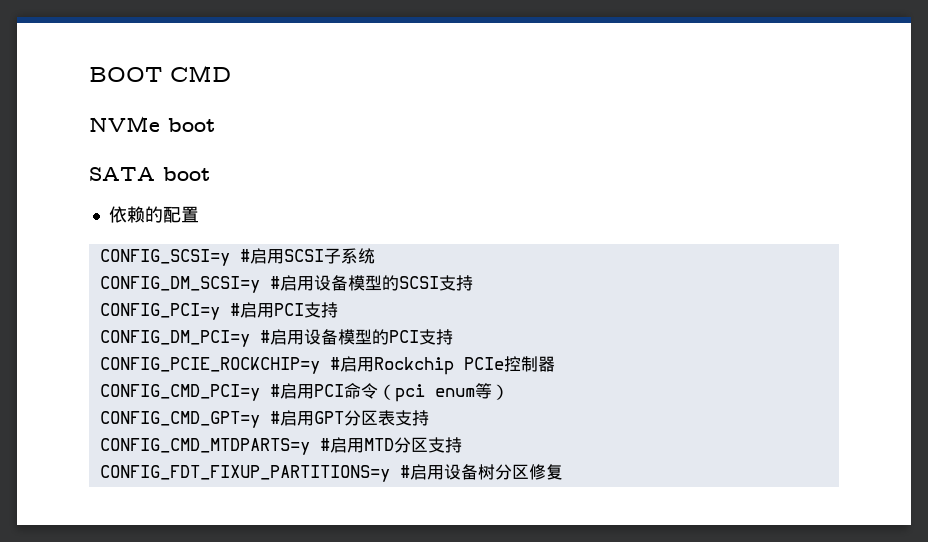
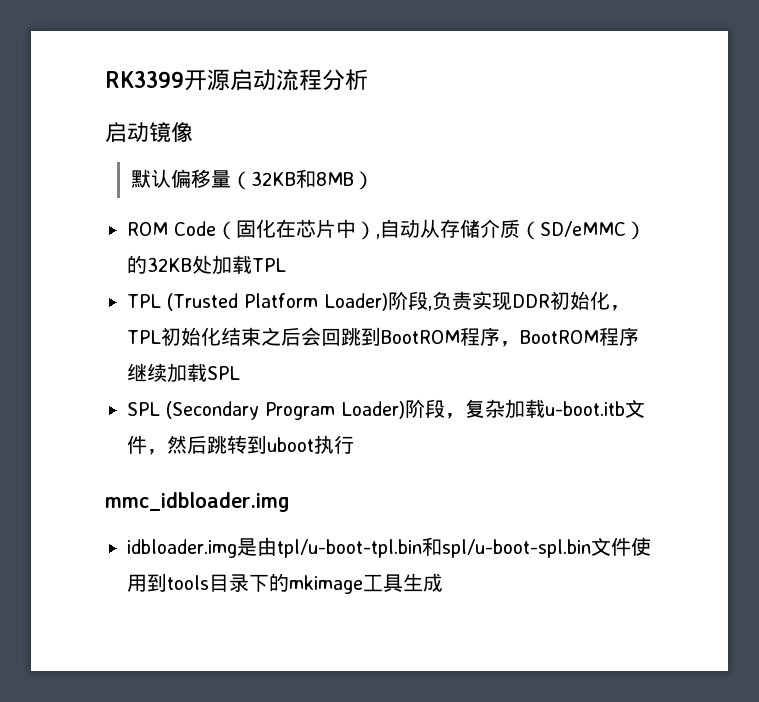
[89,65,231,82] [89,116,215,132] [89,167,210,181] [108,206,199,223] [99,248,375,266] [99,275,473,293] [99,302,338,320] [99,329,453,347] [99,356,555,375] [99,383,509,402] [99,410,429,428] [99,437,462,455] [99,464,563,482] BOOT CMD // NVMe boot // SATA boot // 依赖的配置 // CONFIG_SCSI=y #启用SCSI子系统 // CONFIG_DM_SCSI=y #启用设备模型的SCSI支持 // CONFIG_PCI=y #启用PCI支持 // CONFIG_DM_PCI=y #启用设备模型的PCI支持 // CONFIG_PCIE_ROCKCHIP=y #启用Rockchip PCIe控制器 // CONFIG_CMD_PCI=y #启用PCI命令（pci enum等） // CONFIG_CMD_GPT=y #启用GPT分区表支持 // CONFIG_CMD_MTDPARTS=y #启用MTD分区支持 // CONFIG_FDT_FIXUP_PARTITIONS=y #启用设备树分区修复 -> [105,69,368,91] [105,122,193,143] [130,169,374,190] [127,219,646,240] [127,255,286,275] [127,291,630,311] [127,327,639,347] [127,363,240,383] [127,399,645,420] [127,435,354,455] [105,492,290,512] [127,537,651,558] [127,573,443,594] RK3399开源启动流程分析 // 启动镜像 // 默认偏移量（32KB和8MB） // ROM Code（固化在芯片中）,自动从存储介质（SD/eMMC）的32KB处加载TPL // TPL (Trusted Platform Loader)阶段,负责实现DDR初始化，TPL初始化结束之后会回跳到BootROM程序，BootROM程序继续加载SPL // SPL (Secondary Program Loader)阶段，复杂加载u-boot.itb文件，然后跳转到uboot执行 // mmc_idbloader.img // idbloader.img是由tpl/u-boot-tpl.bin和spl/u-boot-spl.bin文件使用到tools目录下的mkimage工具生成

